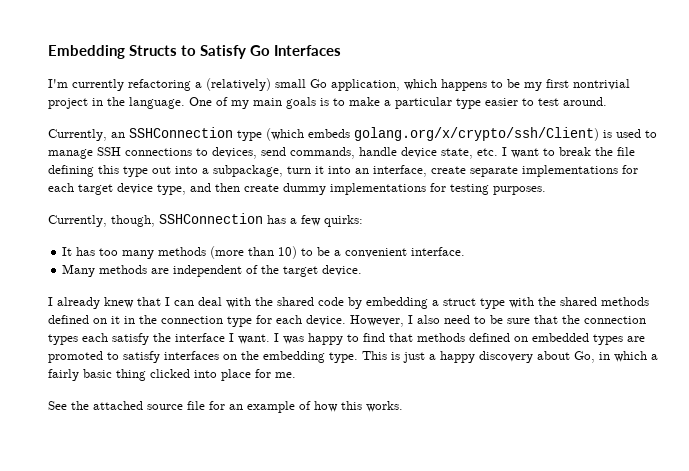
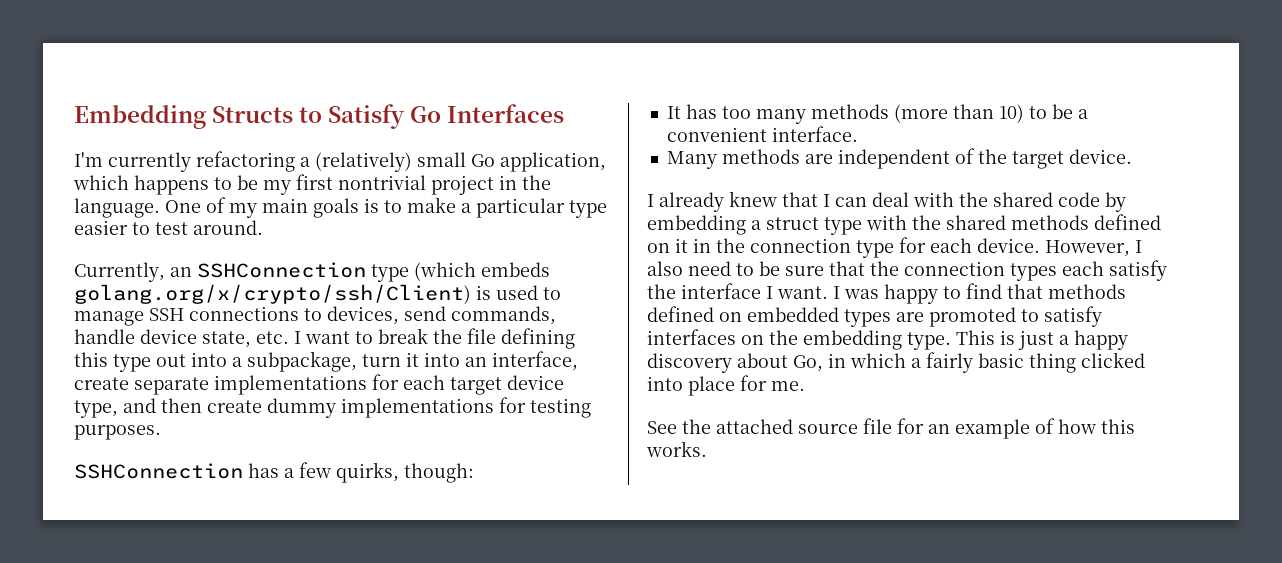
[48,215,155,227] Currently, though, -> (161, 432) none
[324,215,363,227] quirks: -> [336,462,474,483] quirks, though:

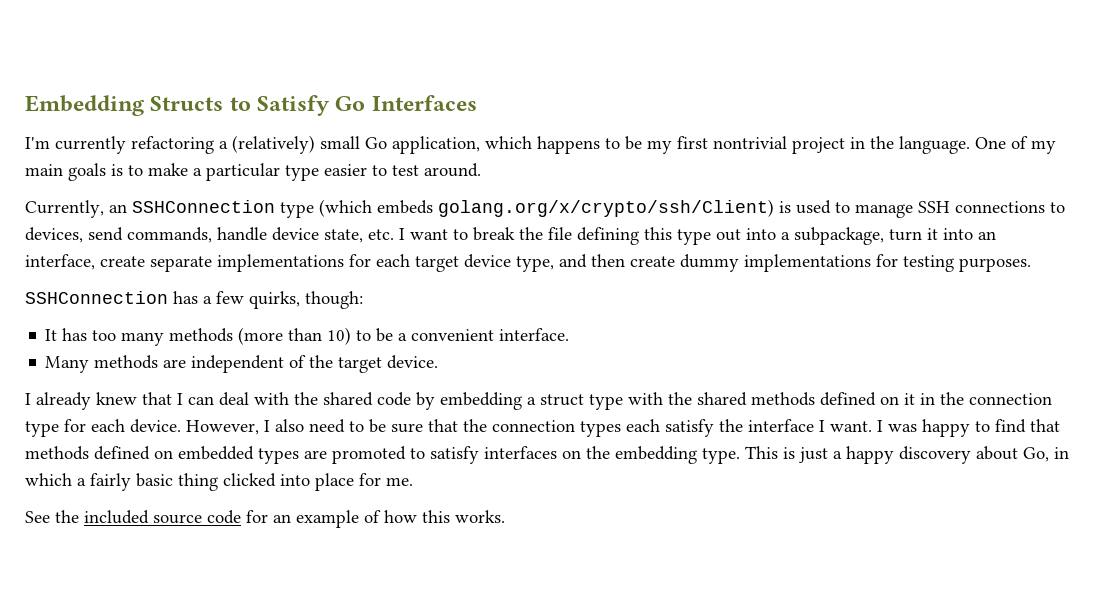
[716,418,892,434] attached source file -> [84,510,241,524] included source code

